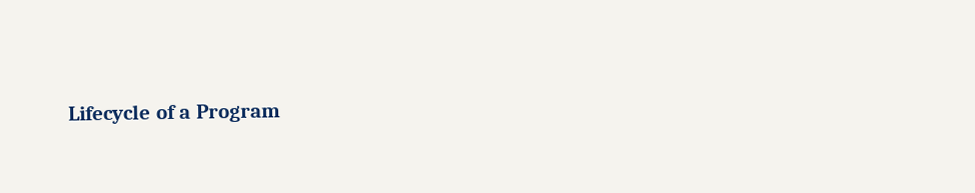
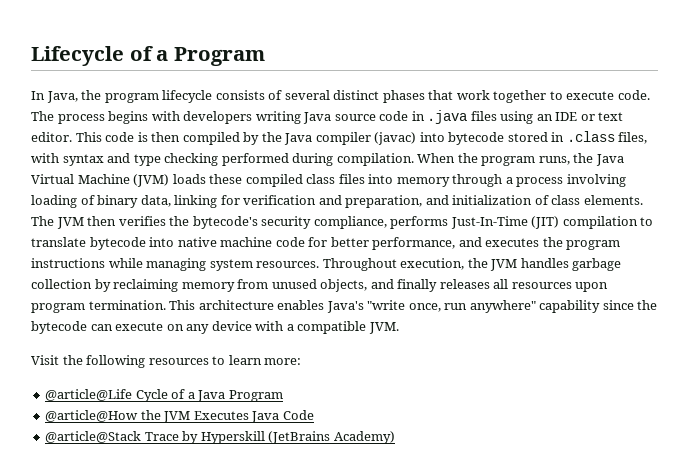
(281, 113) none -> [31,90,650,103] [31,110,624,124] [31,131,648,145] [31,153,624,166] [31,174,626,187] [31,195,643,208] [31,216,654,229] [31,237,621,250] [31,258,622,271] [31,279,609,292] [31,300,658,313] [31,321,399,334] [31,355,302,368] [45,389,283,402] [45,410,314,423] [45,431,395,444] // In Java, the program lifecycle consists of several distinct phases that work together to execute code. The process begins with developers writing Java source code in .java files using an IDE or text editor. This code is then compiled by the Java compiler (javac) into bytecode stored in .class files, with syntax and type checking performed during compilation. When the program runs, the Java Virtual Machine (JVM) loads these compiled class files into memory through a process involving loading of binary data, linking for verification and preparation, and initialization of class elements. The JVM then verifies the bytecode's security compliance, performs Just-In-Time (JIT) compilation to translate bytecode into native machine code for better performance, and executes the program instructions while managing system resources. Throughout execution, the JVM handles garbage collection by reclaiming memory from unused objects, and finally releases all resources upon program termination. This architecture enables Java's "write once, run anywhere" capability since the bytecode can execute on any device with a compatible JVM. // Visit the following resources to learn more: // @article@Life Cycle of a Java Program // @article@How the JVM Executes Java Code // @article@Stack Тrace by Hyperskill (JetBrains Academy)

